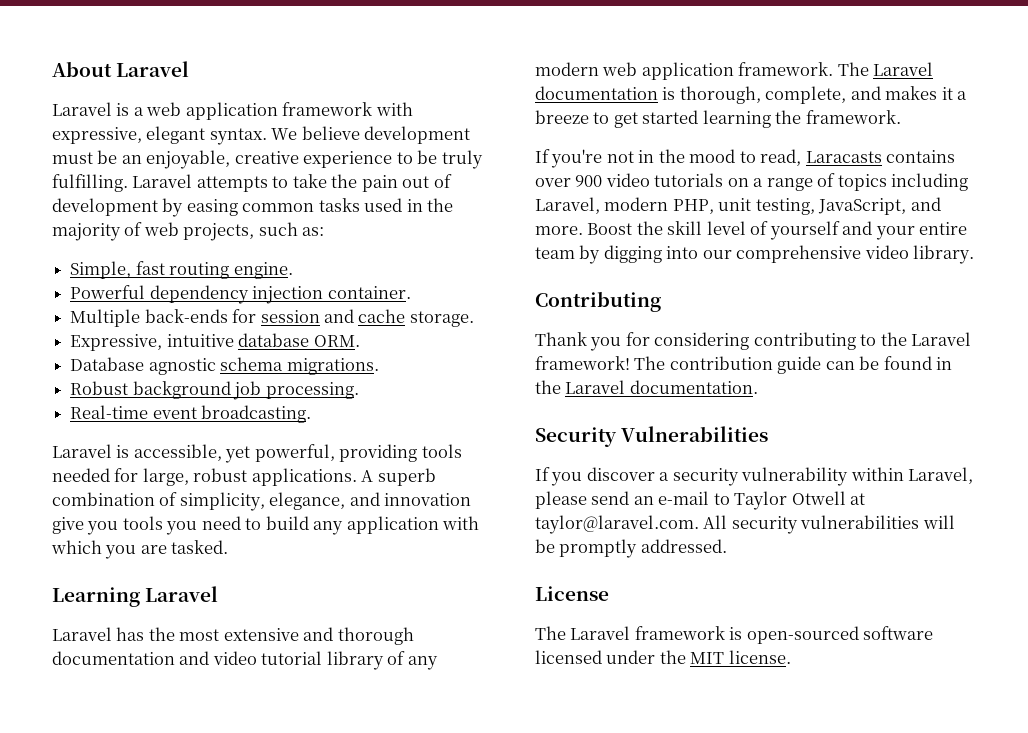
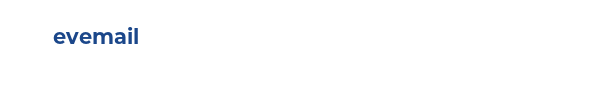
[52,61,190,77] [52,102,413,120] [52,126,471,145] [52,150,483,169] [52,174,452,192] [52,198,454,217] [52,222,325,241] [70,261,293,279] [70,285,411,304] [70,309,474,327] [70,333,360,351] [70,357,379,375] [70,381,359,400] [70,405,312,423] [52,444,462,463] [52,468,436,486] [52,492,472,511] [52,516,480,535] [51,540,229,559] [52,586,219,607] [52,627,414,645] [52,651,438,670] [535,62,934,80] [535,86,968,104] [535,110,901,128] [535,149,956,168] [535,173,969,191] [535,197,941,215] [535,221,968,240] [535,245,975,264] [535,291,661,312] [535,332,972,351] [535,356,953,374] [535,380,758,394] [535,426,769,447] [535,467,974,486] [535,491,866,510] [535,515,955,534] [535,539,727,558] [535,586,609,601] [535,626,934,644] [535,650,791,664] About Laravel // Laravel is a web application framework with expressive, elegant syntax. We believe development must be an enjoyable, creative experience to be truly fulfilling. Laravel attempts to take the pain out of development by easing common tasks used in the majority of web projects, such as: // Simple, fast routing engine. // Powerful dependency injection container. // Multiple back-ends for session and cache storage. // Expressive, intuitive database ORM. // Database agnostic schema migrations. // Robust background job processing. // Real-time event broadcasting. // Laravel is accessible, yet powerful, providing tools needed for large, robust applications. A superb combination of simplicity, elegance, and innovation give you tools you need to build any application with which you are tasked. // Learning Laravel // Laravel has the most extensive and thorough documentation and video tutorial library of any modern web application framework. The Laravel documentation is thorough, complete, and makes it a breeze to get started learning the framework. // If you're not in the mood to read, Laracasts contains over 900 video tutorials on a range of topics including Laravel, modern PHP, unit testing, JavaScript, and more. Boost the skill level of yourself and your entire team by digging into our comprehensive video library. // Contributing // Thank you for considering contributing to the Laravel framework! The contribution guide can be found in the Laravel documentation. // Security Vulnerabilities // If you discover a security vulnerability within Laravel, please send an e-mail to Taylor Otwell at taylor@laravel.com. All security vulnerabilities will be promptly addressed. // License // The Laravel framework is open-sourced software licensed under the MIT license. -> [53,27,139,44] evemail

